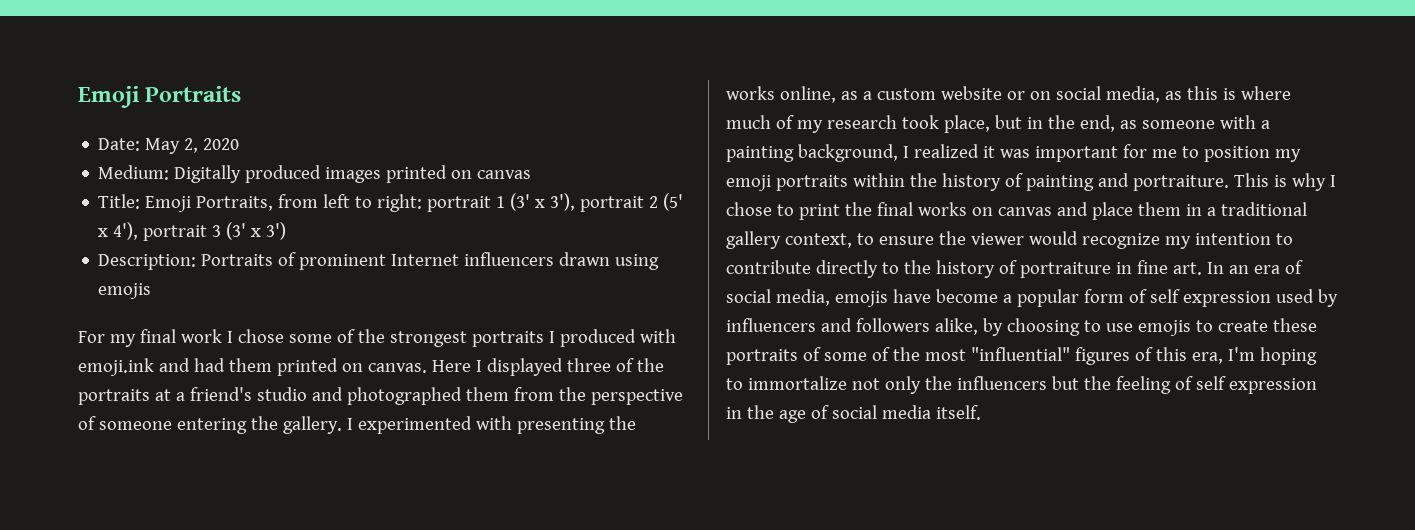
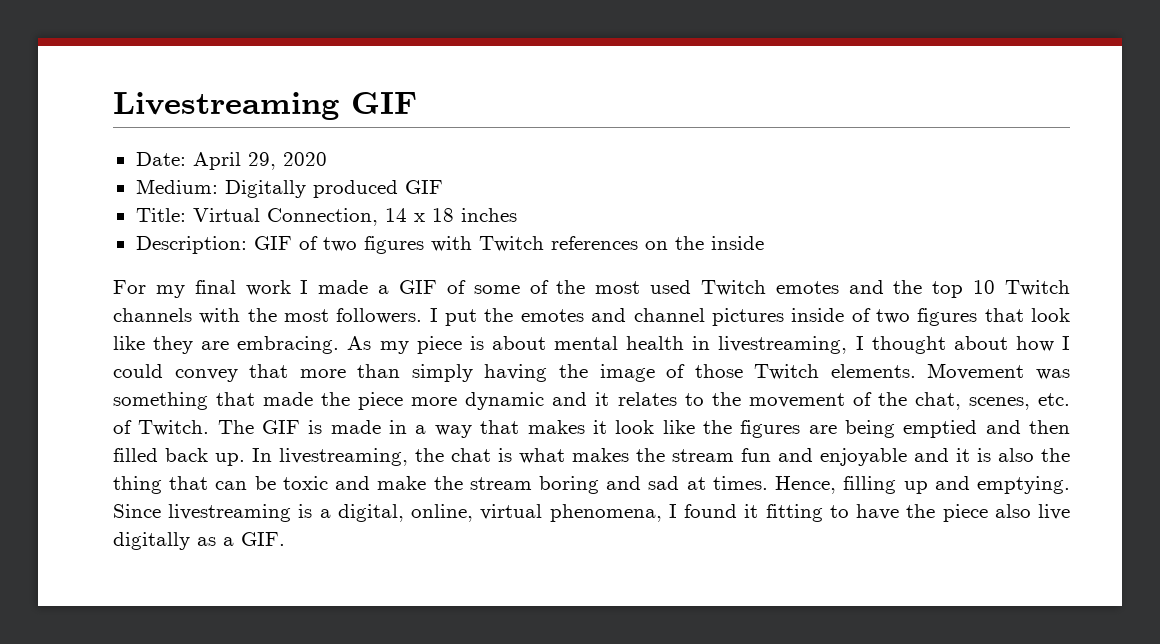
[78,86,242,108] Emoji Portraits -> [113,92,417,120] Livestreaming GIF
[145,138,199,154] May 2, -> [192,152,276,170] April 29,
[325,165,532,183] [98,193,684,212] [98,222,287,241] [98,252,660,270] [98,283,152,299] images printed on canvas // Title: Emoji Portraits, from left to right: portrait 1 (3' x 3'), portrait 2 (5' x 4'), portrait 3 (3' x 3') // Description: Portraits of prominent Internet influencers drawn using emojis -> [404,180,443,194] [135,208,517,226] [135,236,764,254] GIF // Title: Virtual Connection, 14 x 18 inches // Description: GIF of two figures with Twitch references on the inside
[237,329,676,347] [78,358,664,376] [78,387,683,405] [78,416,636,434] [726,86,1291,103] [726,115,1270,133] [726,144,1301,162] [726,173,1336,191] [726,202,1307,220] [726,231,1293,249] [726,260,1303,278] [726,289,1338,307] [726,318,1317,336] [726,349,798,365] chose some of the strongest portraits I produced with emoji.ink and had them printed on canvas. Here I displayed three of the portraits at a friend's studio and photographed them from the perspective of someone entering the gallery. I experimented with presenting the works online, as a custom website or on social media, as this is where much of my research took place, but in the end, as someone with a painting background, I realized it was important for me to position my emoji portraits within the history of painting and portraiture. This is why I chose to print the final works on canvas and place them in a traditional gallery context, to ensure the viewer would recognize my intention to contribute directly to the history of portraiture in fine art. In an era of social media, emojis have become a popular form of self expression used by influencers and followers alike, by choosing to use emojis to create these portraits -> [318,280,437,294] made a GIF
[970,347,1317,365] [726,376,1317,394] [726,405,981,423] "influential" figures of this era, I'm hoping to immortalize not only the influencers but the feeling of self expression in the age of social media itself. -> [650,280,1071,298] [113,308,1071,326] [113,336,1070,354] [113,363,1070,382] [113,392,1070,410] [113,420,1071,438] [113,448,1070,466] [113,476,1070,494] [113,504,1071,522] [113,532,285,550] used Twitch emotes and the top 10 Twitch channels with the most followers. I put the emotes and channel pictures inside of two figures that look like they are embracing. As my piece is about mental health in livestreaming, I thought about how I could convey that more than simply having the image of those Twitch elements. Movement was something that made the piece more dynamic and it relates to the movement of the chat, scenes, etc. of Twitch. The GIF is made in a way that makes it look like the figures are being emptied and then filled back up. In livestreaming, the chat is what makes the stream fun and enjoyable and it is also the thing that can be toxic and make the stream boring and sad at times. Hence, filling up and emptying. Since livestreaming is a digital, online, virtual phenomena, I found it fitting to have the piece also live digitally as a GIF.

